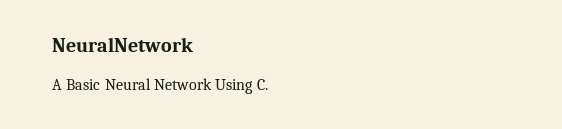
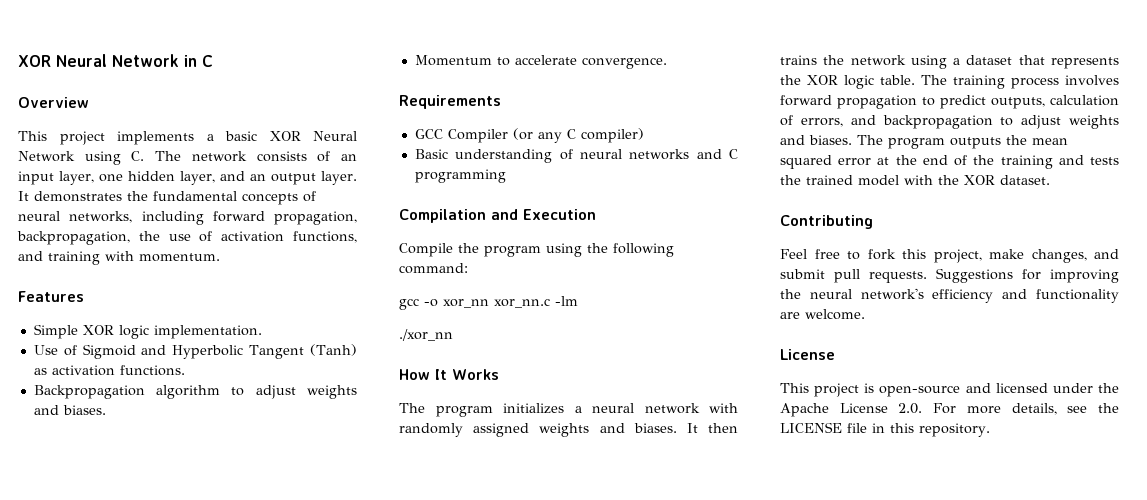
[52,37,193,52] [52,78,268,94] NeuralNetwork // A Basic Neural Network Using C. -> [18,54,213,67] [18,97,89,108] [18,131,357,145] [18,151,358,165] [18,171,357,185] [18,191,316,205] [18,211,357,225] [17,231,358,245] [18,251,220,265] [18,291,84,302] [33,324,262,339] [33,344,358,359] [33,365,185,376] [33,385,357,399] [33,405,106,415] [414,55,667,69] [399,95,501,109] [414,128,644,143] [414,149,739,163] [414,169,506,183] [399,209,596,223] [399,243,674,257] [399,263,468,274] [399,296,578,310] [399,329,453,341] [399,369,499,380] [399,403,738,417] [399,423,738,437] [780,55,1119,69] [780,75,1119,89] [780,95,1119,109] [780,115,1119,129] [780,135,1068,149] [780,155,1119,169] [780,175,1050,186] [780,215,873,229] [780,249,1119,263] [780,268,1119,283] [780,288,1119,303] [780,309,865,320] [780,349,835,360] [780,383,1119,397] [780,403,1119,417] [780,422,990,437] XOR Neural Network in C // Overview // This project implements a basic XOR Neural Network using C. The network consists of an input layer, one hidden layer, and an output layer. It demonstrates the fundamental concepts of neural networks, including forward propagation, backpropagation, the use of activation functions, and training with momentum. // Features // Simple XOR logic implementation. // Use of Sigmoid and Hyperbolic Tangent (Tanh) as activation functions. // Backpropagation algorithm to adjust weights and biases. // Momentum to accelerate convergence. // Requirements // GCC Compiler (or any C compiler) // Basic understanding of neural networks and C programming // Compilation and Execution // Compile the program using the following command: // gcc -o xor_nn xor_nn.c -lm // ./xor_nn // How It Works // The program initializes a neural network with randomly assigned weights and biases. It then trains the network using a dataset that represents the XOR logic table. The training process involves forward propagation to predict outputs, calculation of errors, and backpropagation to adjust weights and biases. The program outputs the mean squared error at the end of the training and tests the trained model with the XOR dataset. // Contributing // Feel free to fork this project, make changes, and submit pull requests. Suggestions for improving the neural network's efficiency and functionality are welcome. // License // This project is open-source and licensed under the Apache License 2.0. For more details, see the LICENSE file in this repository.

